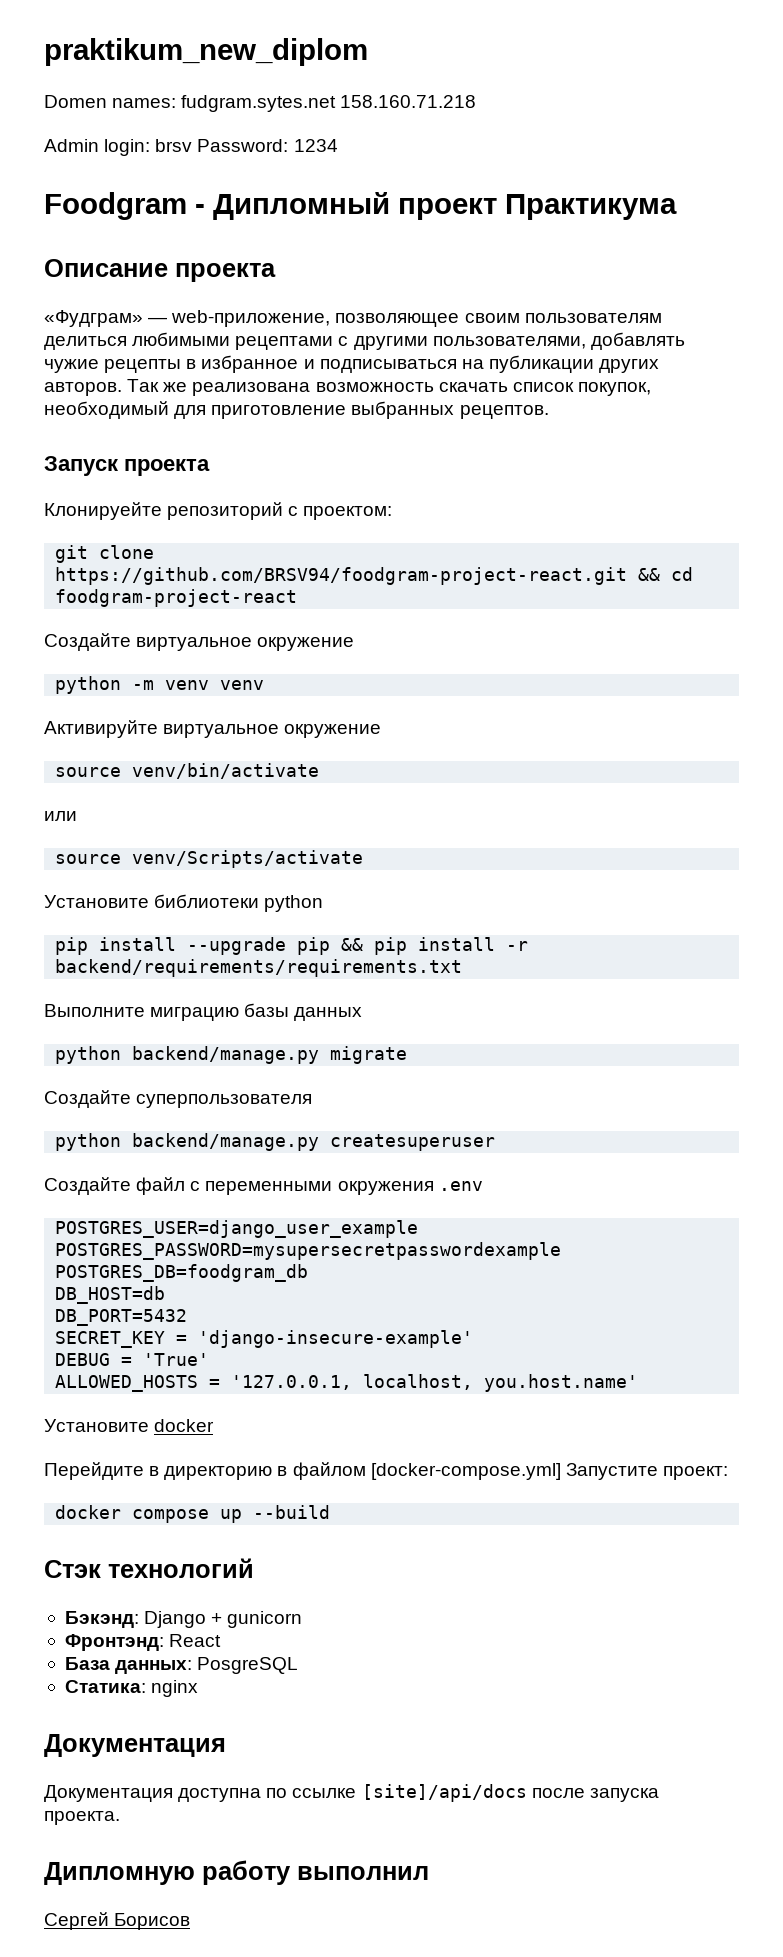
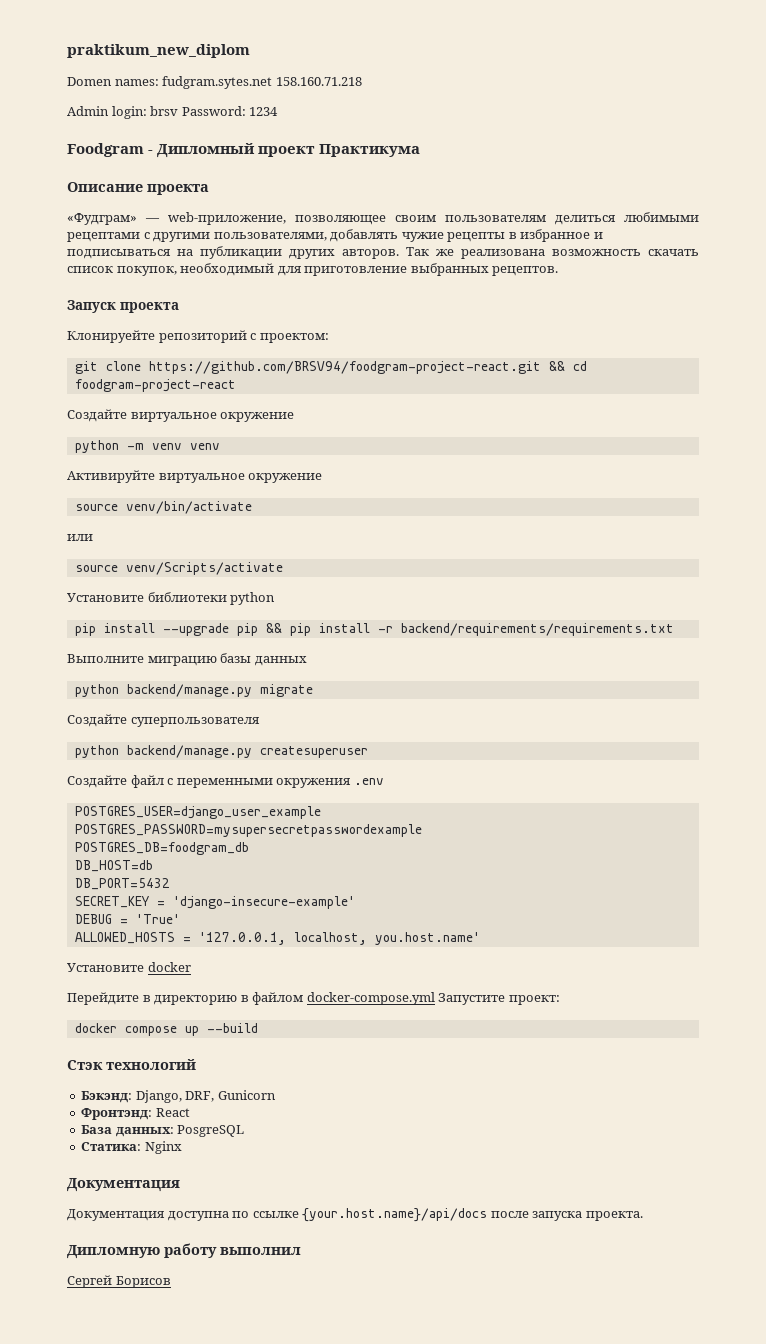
[370,1463,561,1480] [docker-compose.yml] -> [306,992,435,1005] docker-compose.yml
[144,1611,303,1628] Django + gunicorn -> [135,1090,276,1103] Django, DRF, Gunicorn
[151,1680,199,1697] nginх -> [144,1141,182,1154] Nginх
[361,1784,527,1802] [site]/api/docs -> [302,1208,488,1222] {your.host.name}/api/docs

